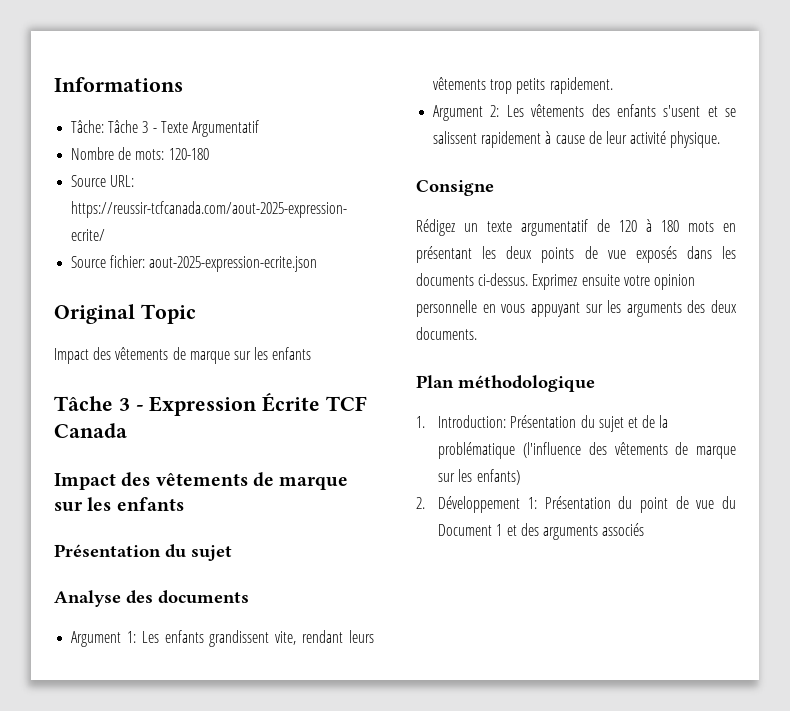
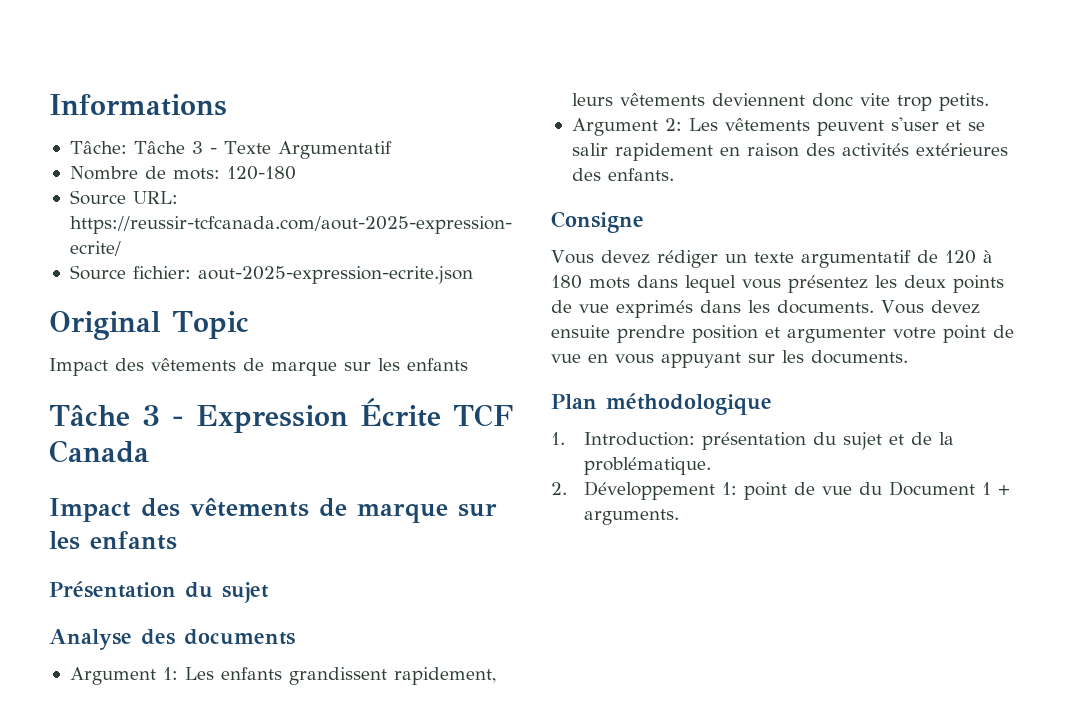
[275,630,374,645] [433,77,613,94] [433,104,736,121] [433,131,721,148] [416,180,494,196] [416,219,455,236] vite, rendant leurs vêtements trop petits rapidement. // Argument 2: Les vêtements des enfants s'usent et se salissent rapidement à cause de leur activité physique. // Consigne // Rédigez -> [393,667,496,685] [571,93,989,111] [571,117,985,136] [571,143,1008,161] [571,168,674,181] [551,211,644,233] [551,250,718,268] rapidement, leurs vêtements deviennent donc vite trop petits. // Argument 2: Les vêtements peuvent s'user et se salir rapidement en raison des activités extérieures des enfants. // Consigne // Vous devez rédiger
[723,223,736,232] [416,246,472,263] en présentant -> [637,275,868,293] dans lequel vous présentez
[635,246,677,263] exposés -> [616,300,693,318] exprimés
[416,273,695,290] [416,300,477,317] documents ci-dessus. Exprimez ensuite votre opinion personnelle -> [777,300,980,314] [551,325,1014,343] [551,354,581,363] documents. Vous devez ensuite prendre position et argumenter votre point de vue
[626,300,737,317] arguments des deux -> (804, 356) none
[510,415,577,428] Présentation -> [702,432,807,450] présentation
[438,442,736,459] [438,469,520,485] problématique (l'influence des vêtements de marque sur les enfants) -> [584,457,712,475] problématique.
[544,496,633,509] Présentation du -> (738, 488) none
[506,523,645,540] et des arguments associés -> [998,485,1011,495] [584,509,680,525] + arguments.

